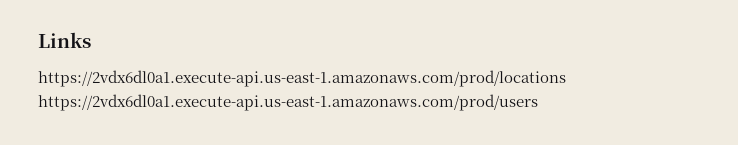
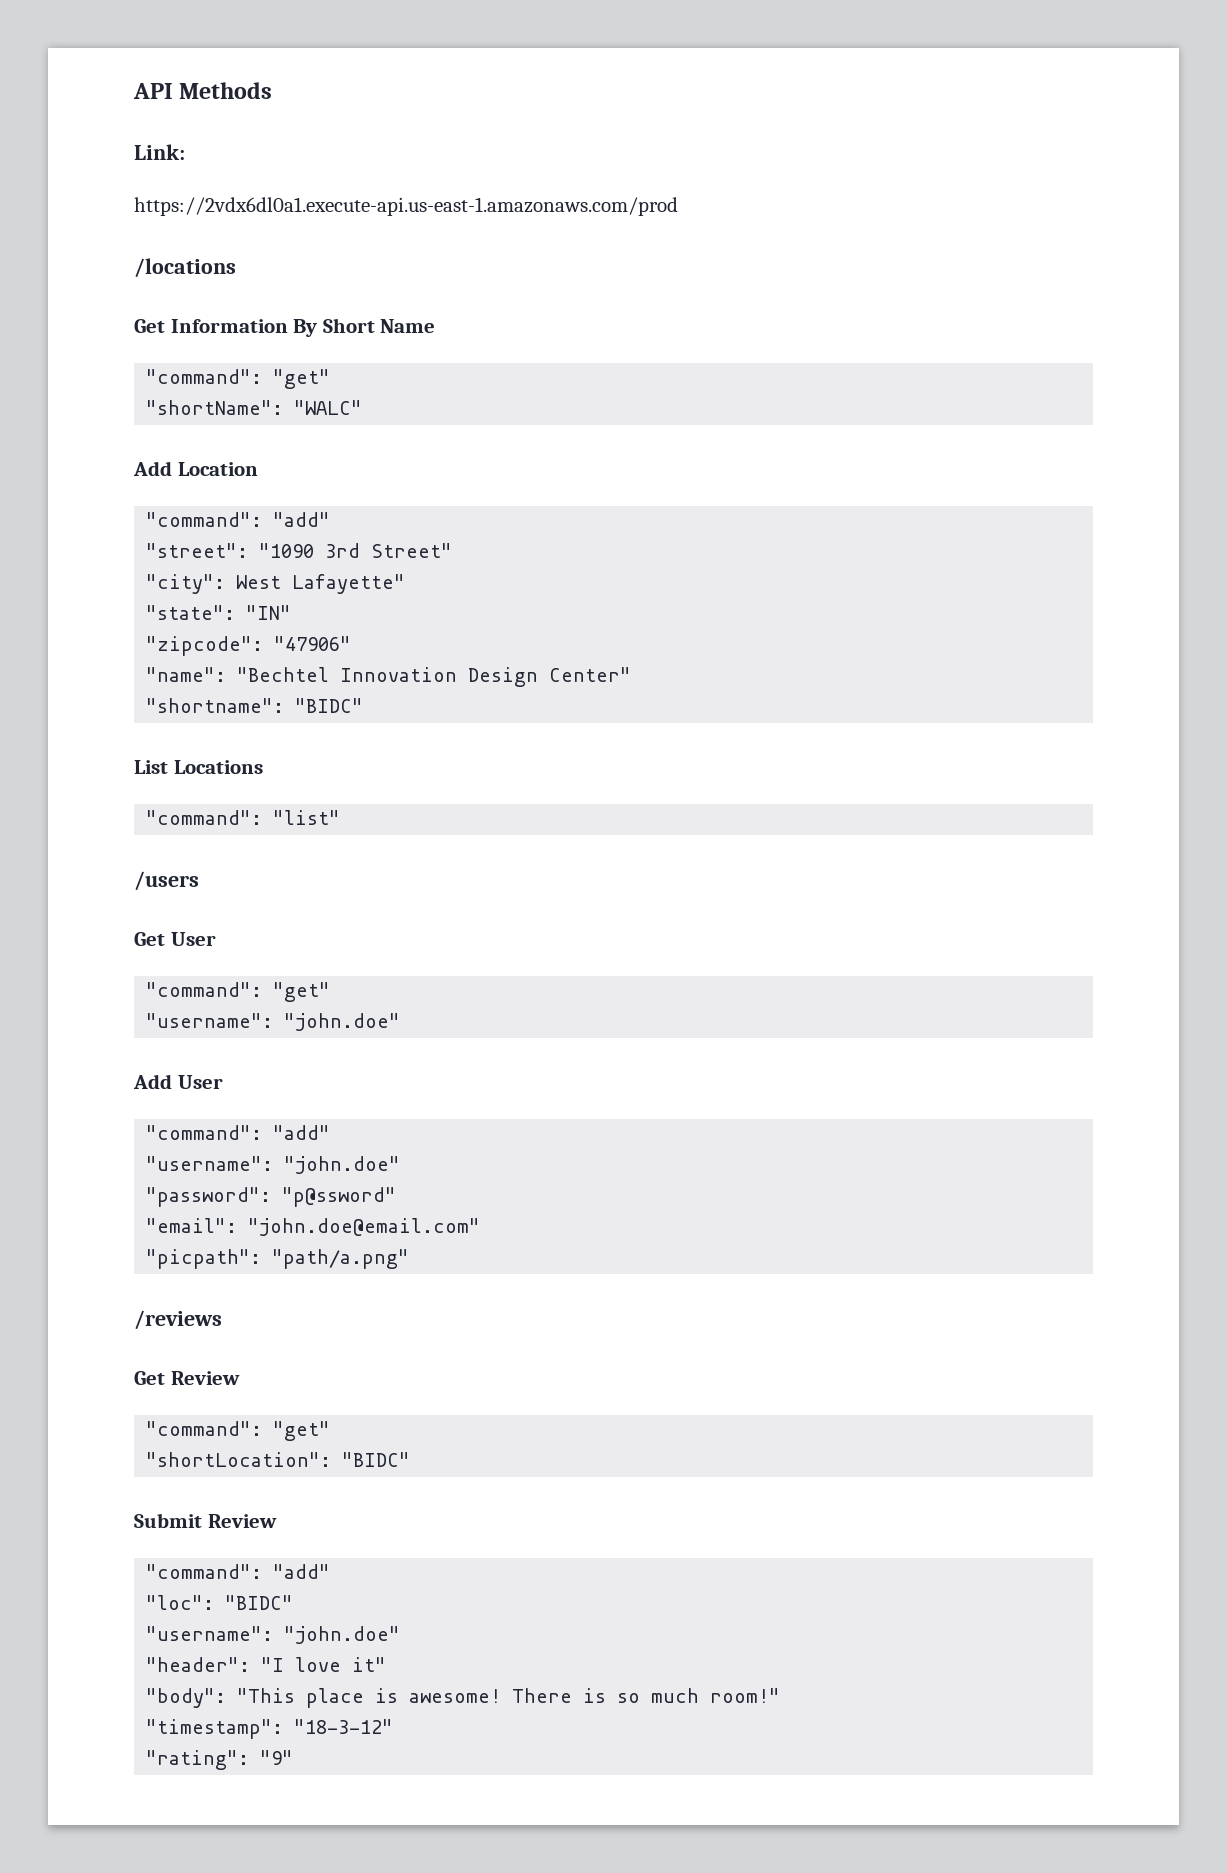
[38,32,91,48] [38,70,566,87] [38,94,538,111] Links // https://2vdx6dl0a1.execute-api.us-east-1.amazonaws.com/prod/locations https://2vdx6dl0a1.execute-api.us-east-1.amazonaws.com/prod/users -> [133,82,273,99] [134,144,185,160] [134,197,678,216] [134,258,236,278] [134,318,436,337] [146,369,331,389] [146,400,363,415] [133,461,258,476] [146,512,331,527] [146,543,453,558] [146,574,406,594] [146,605,292,620] [146,636,352,656] [146,667,632,687] [146,698,364,713] [134,760,263,774] [146,810,341,825] [134,871,199,891] [134,932,216,946] [146,982,331,1002] [146,1013,401,1031] [133,1074,223,1089] [146,1125,331,1140] [146,1156,401,1174] [146,1187,397,1207] [146,1218,481,1236] [146,1249,410,1269] [134,1310,222,1330] [134,1371,240,1385] [146,1421,331,1441] [146,1452,411,1467] [134,1513,277,1528] [146,1564,331,1579] [146,1595,294,1610] [146,1626,401,1644] [146,1657,387,1672] [146,1688,781,1708] [146,1719,394,1739] [146,1750,294,1770] API Methods // Link: // https://2vdx6dl0a1.execute-api.us-east-1.amazonaws.com/prod // /locations // Get Information By Short Name // "command": "get" // "shortName": "WALC" // Add Location // "command": "add" // "street": "1090 3rd Street" // "city": West Lafayette" // "state": "IN" // "zipcode": "47906" // "name": "Bechtel Innovation Design Center" // "shortname": "BIDC" // List Locations // "command": "list" // /users // Get User // "command": "get" // "username": "john.doe" // Add User // "command": "add" // "username": "john.doe" // "password": "p@ssword" // "email": "john.doe@email.com" // "picpath": "path/a.png" // /reviews // Get Review // "command": "get" // "shortLocation": "BIDC" // Submit Review // "command": "add" // "loc": "BIDC" // "username": "john.doe" // "header": "I love it" // "body": "This place is awesome! There is so much room!" // "timestamp": "18-3-12" // "rating": "9"

